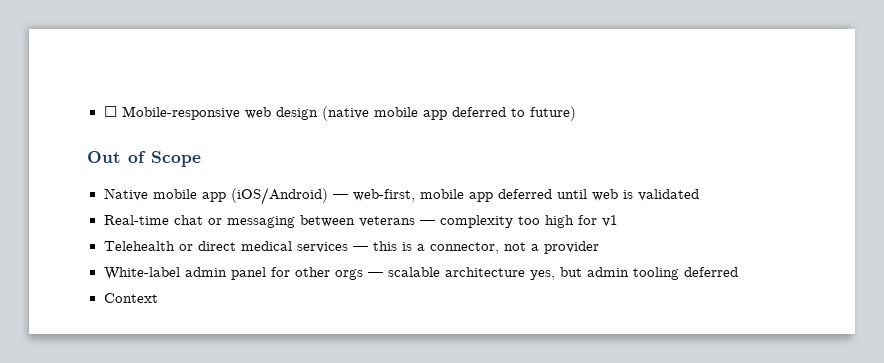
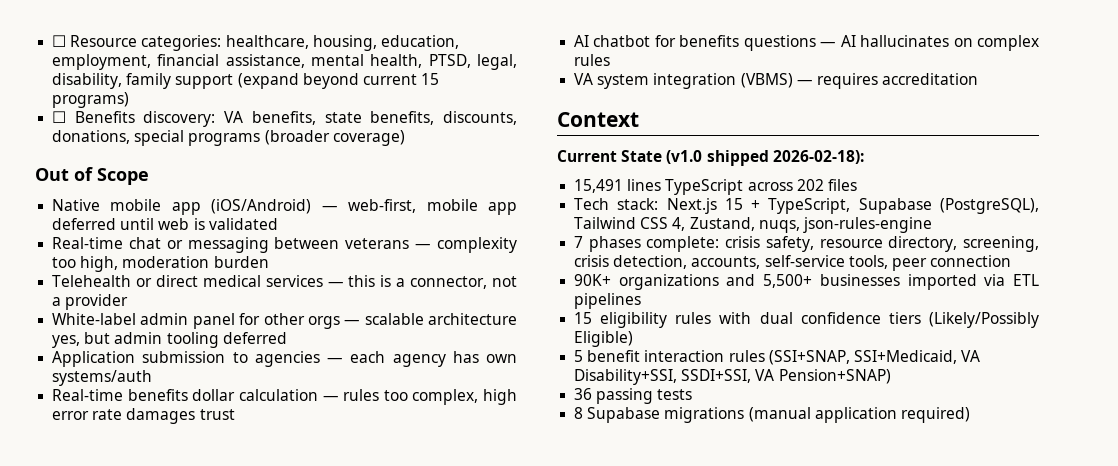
[103,106,576,121] ☐ Mobile-responsive web design (native mobile app deferred to future) -> [52,35,459,51] [52,54,517,70] [52,73,440,89] [52,92,130,108] [52,111,517,127] [52,130,405,146] ☐ Resource categories: healthcare, housing, education, employment, financial assistance, mental health, PTSD, legal, disability, family support (expand beyond current 15 programs) // ☐ Benefits discovery: VA benefits, state benefits, discounts, donations, special programs (broader coverage)
[544,215,618,228] high for v1 -> [80,256,269,272] high, moderation burden
[103,293,158,303] Context -> [52,351,517,367] [52,370,153,386] [52,389,517,405] [52,408,235,424] [574,35,1039,51] [574,54,611,66] [574,73,979,89] [557,112,639,127] [557,150,864,166] [574,179,857,195] [574,198,1039,214] [574,217,932,233] [574,236,1039,252] [574,255,1012,271] [574,274,1039,290] [574,293,642,309] [574,312,1039,328] [574,331,634,347] [574,350,981,365] [574,369,891,385] [574,388,693,404] [574,407,970,423] Application submission to agencies — each agency has own systems/auth // Real-time benefits dollar calculation — rules too complex, high error rate damages trust // AI chatbot for benefits questions — AI hallucinates on complex rules // VA system integration (VBMS) — requires accreditation // Context // Current State (v1.0 shipped 2026-02-18): // 15,491 lines TypeScript across 202 files // Tech stack: Next.js 15 + TypeScript, Supabase (PostgreSQL), Tailwind CSS 4, Zustand, nuqs, json-rules-engine // 7 phases complete: crisis safety, resource directory, screening, crisis detection, accounts, self-service tools, peer connection // 90K+ organizations and 5,500+ businesses imported via ETL pipelines // 15 eligibility rules with dual confidence tiers (Likely/Possibly Eligible) // 5 benefit interaction rules (SSI+SNAP, SSI+Medicaid, VA Disability+SSI, SSDI+SSI, VA Pension+SNAP) // 36 passing tests // 8 Supabase migrations (manual application required)

